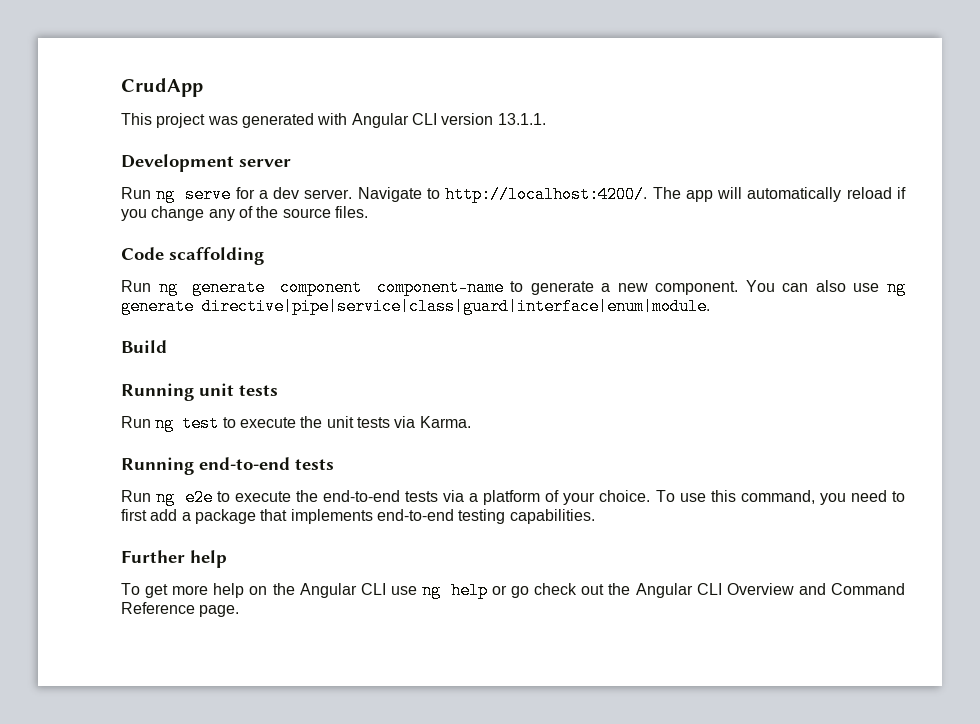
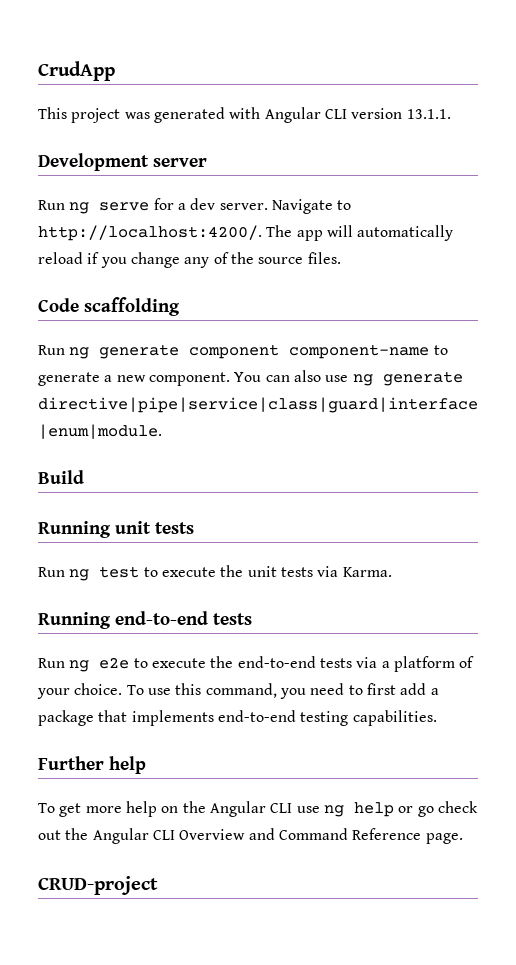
(240, 611) none -> [38,876,158,895] // CRUD-project

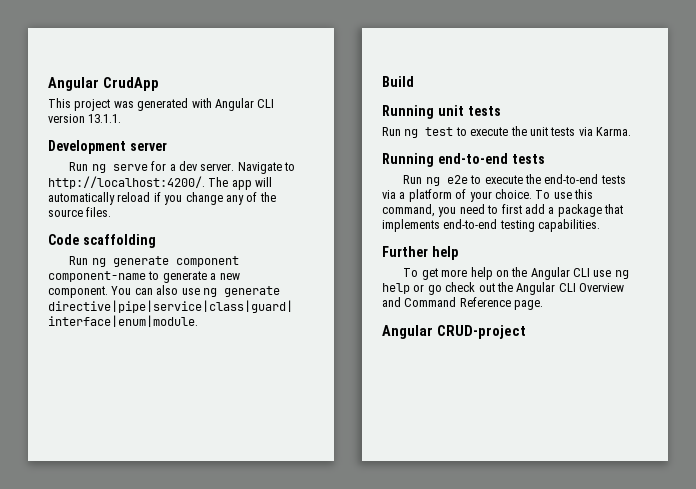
(38, 71) none -> [48,77,99,91] Angular
(463, 838) none -> [382,325,433,339] Angular

